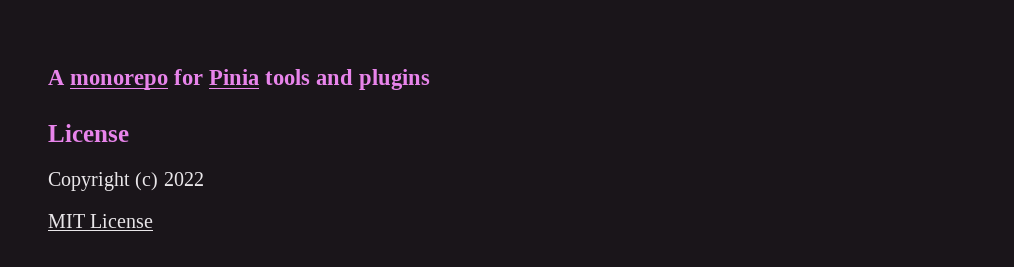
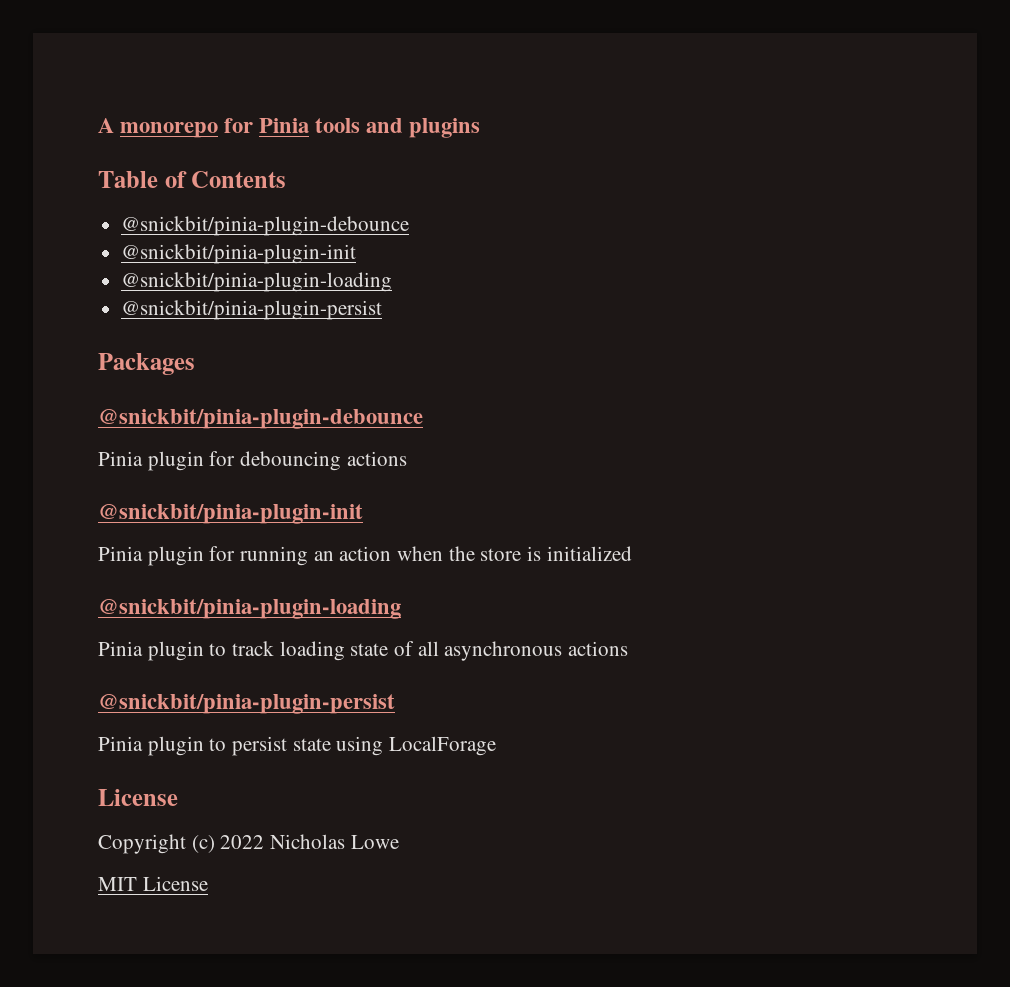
(431, 79) none -> [98,171,287,188] [121,216,410,236] [121,244,357,264] [121,272,393,292] [121,300,383,320] [98,353,195,375] [98,409,423,429] [98,451,407,471] [98,504,363,524] [98,546,632,566] [98,599,401,619] [98,641,629,661] [98,694,395,714] [98,736,497,756] // Table of Contents // @snickbit/pinia-plugin-debounce // @snickbit/pinia-plugin-init // @snickbit/pinia-plugin-loading // @snickbit/pinia-plugin-persist // Packages // @snickbit/pinia-plugin-debounce // Pinia plugin for debouncing actions // @snickbit/pinia-plugin-init // Pinia plugin for running an action when the store is initialized // @snickbit/pinia-plugin-loading // Pinia plugin to track loading state of all asynchronous actions // @snickbit/pinia-plugin-persist // Pinia plugin to persist state using LocalForage
(204, 179) none -> [270,834,399,849] Nicholas Lowe

